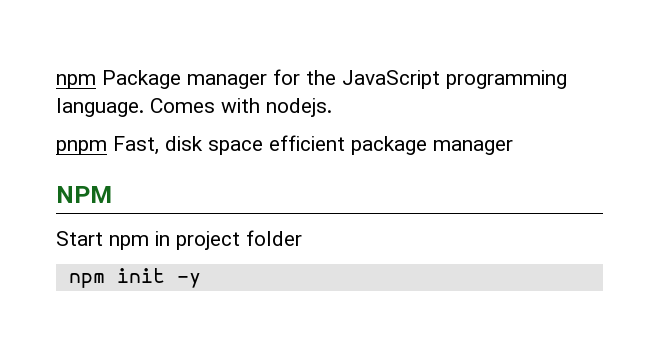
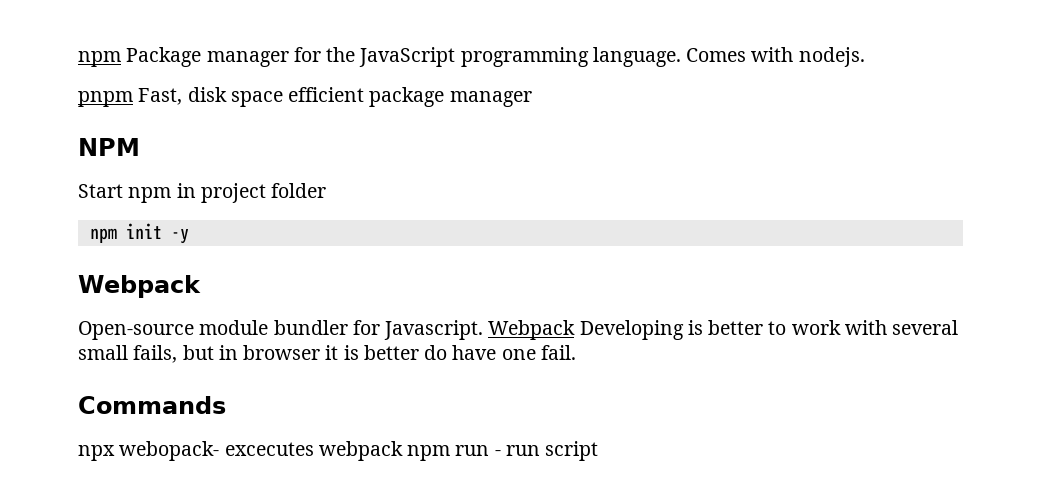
(201, 280) none -> [78,275,201,298] [78,320,959,340] [78,345,576,363] [78,396,226,414] [78,441,599,461] // Webpack // Open-source module bundler for Javascript. Webpack Developing is better to work with several small fails, but in browser it is better do have one fail. // Commands // npx webopack- excecutes webpack npm run - run script

